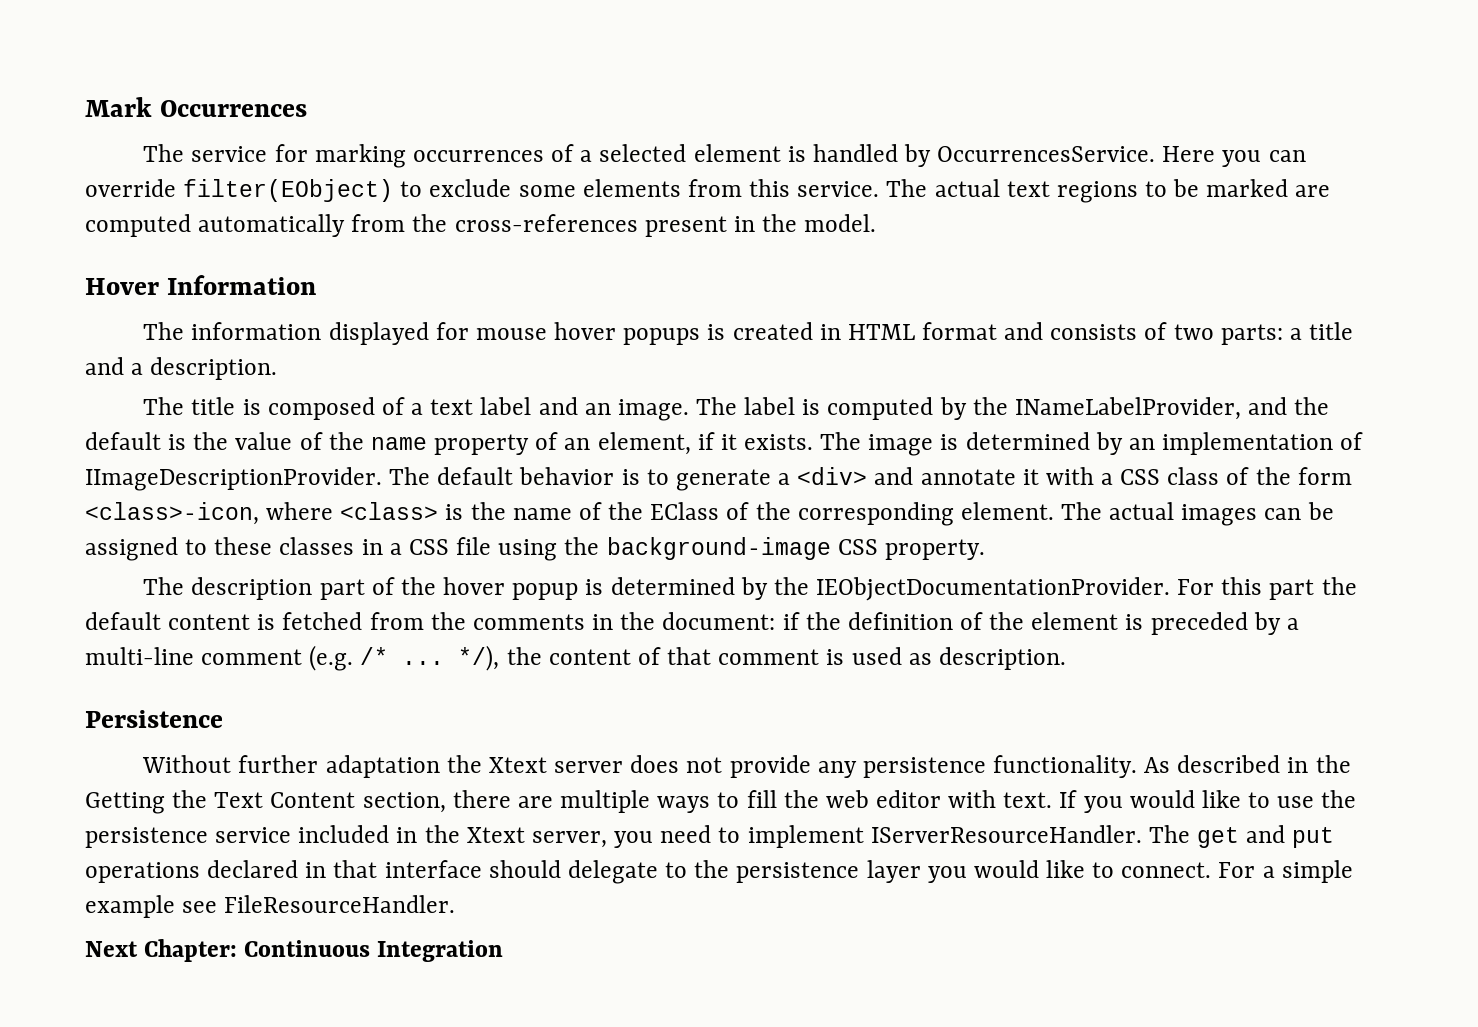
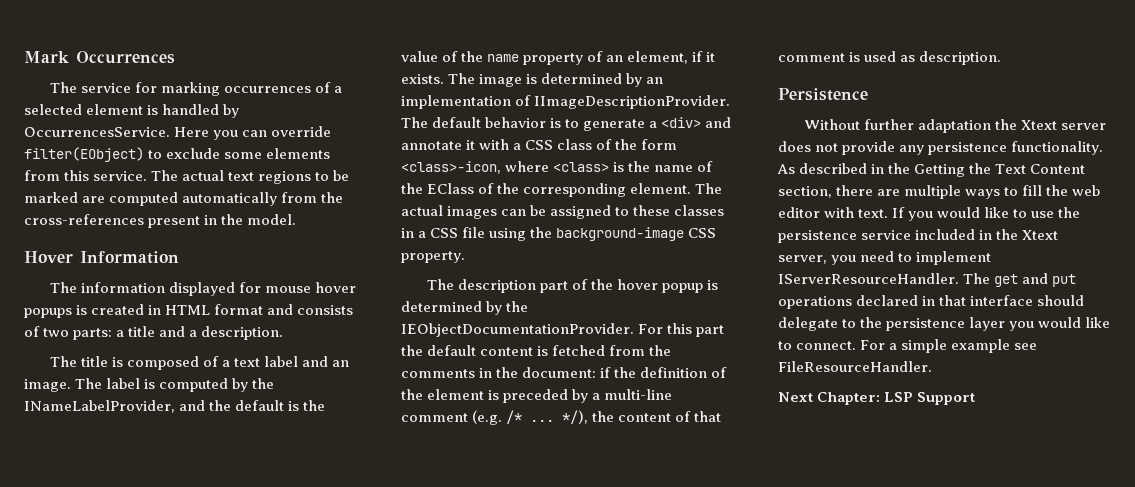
[244,940,504,962] Continuous Integration -> [884,392,976,405] LSP Support

